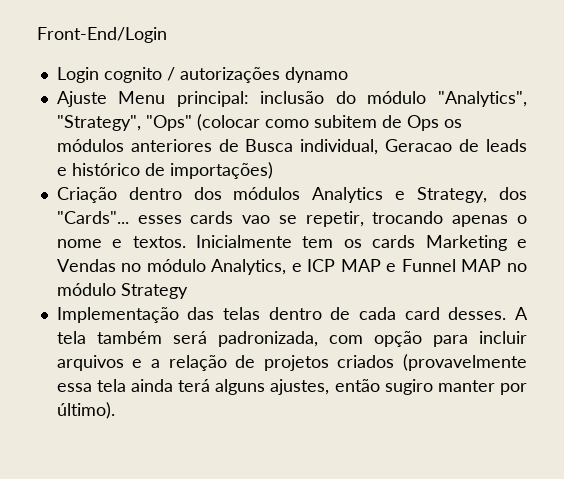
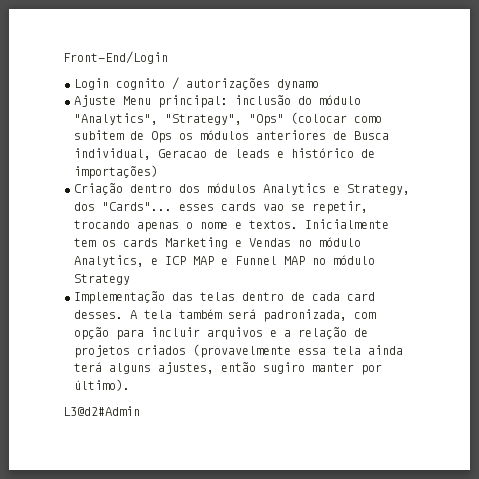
(115, 410) none -> [63,406,140,416] // L3@d2#Admin

